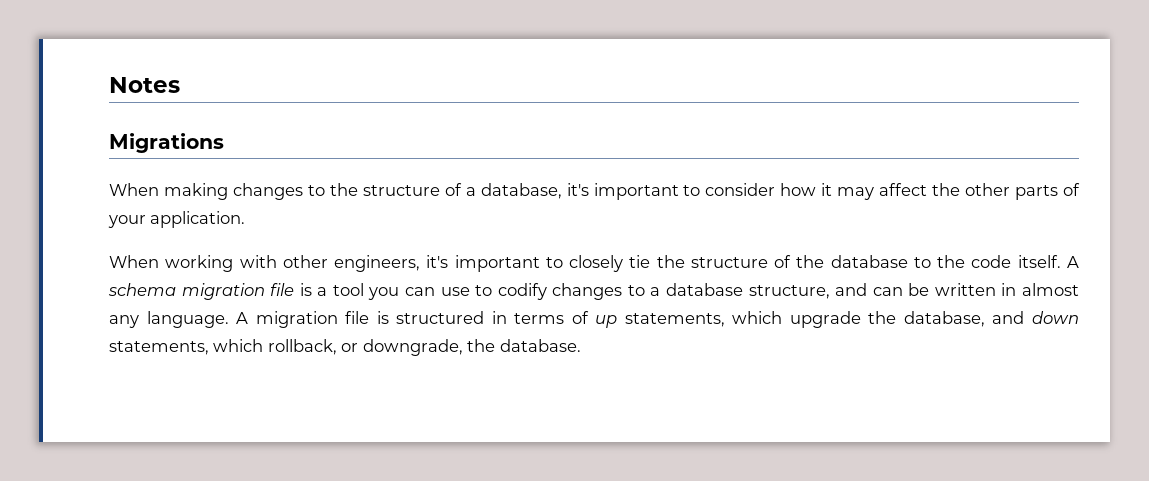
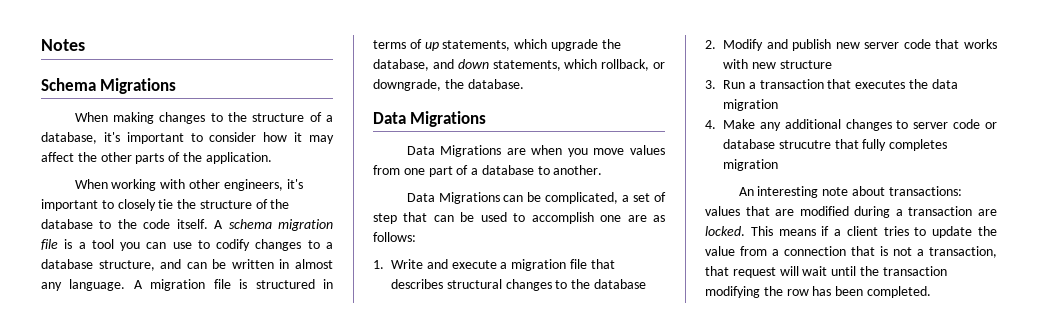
(180, 85) none -> [41,78,96,91] Schema
[108,215,146,228] your -> [182,152,202,162] the
(581, 345) none -> [373,111,487,127] [406,145,665,157] [373,165,603,177] [406,192,666,204] [373,212,665,224] [373,232,416,242] [373,259,615,271] [391,279,646,291] [705,39,997,51] [723,59,832,69] [705,79,958,89] [723,99,778,111] [705,119,997,131] [723,139,948,151] [723,159,778,171] [738,186,962,198] [705,206,997,218] [705,226,997,238] [705,246,997,258] [705,266,947,278] [705,286,931,298] // Data Migrations // Data Migrations are when you move values from one part of a database to another. // Data Migrations can be complicated, a set of step that can be used to accomplish one are as follows: // 1. Write and execute a migration file that describes structural changes to the database // 2. Modify and publish new server code that works with new structure // 3. Run a transaction that executes the data migration // 4. Make any additional changes to server code or database strucutre that fully completes migration // An interesting note about transactions: values that are modified during a transaction are locked. This means if a client tries to update the value from a connection that is not a transaction, that request will wait until the transaction modifying the row has been completed.

